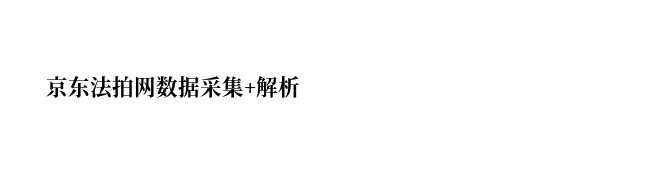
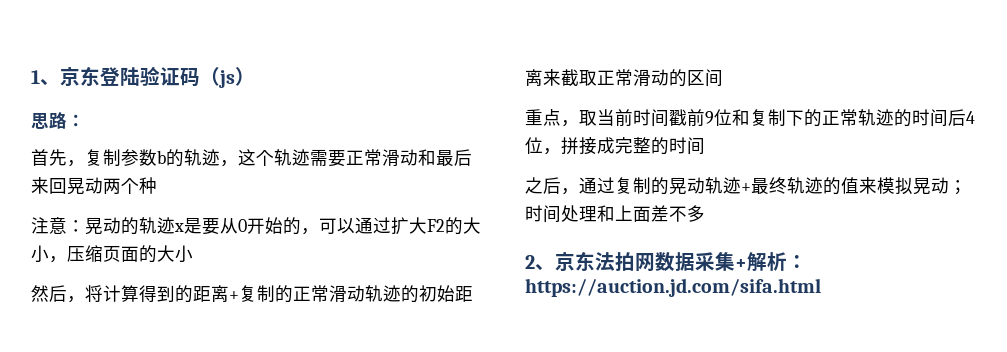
(46, 87) none -> [31,66,255,88] [31,112,85,129] [31,149,472,167] [31,177,157,195] [31,217,481,235] [31,245,193,263] [31,285,473,303] [525,69,723,87] [525,109,975,127] [525,137,705,155] [525,177,967,195] [525,205,705,223] [525,255,555,271] 1、京东登陆验证码（js） // 思路： // 首先，复制参数b的轨迹，这个轨迹需要正常滑动和最后来回晃动两个种 // 注意：晃动的轨迹x是要从0开始的，可以通过扩大F2的大小，压缩页面的大小 // 然后，将计算得到的距离+复制的正常滑动轨迹的初始距离来截取正常滑动的区间 // 重点，取当前时间戳前9位和复制下的正常轨迹的时间后4位，拼接成完整的时间 // 之后，通过复制的晃动轨迹+最终轨迹的值来模拟晃动；时间处理和上面差不多 // 2、
(300, 87) none -> [787,255,807,269] [525,278,821,297] ：https://auction.jd.com/sifa.html

